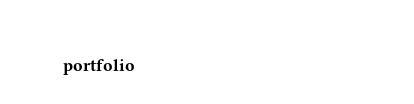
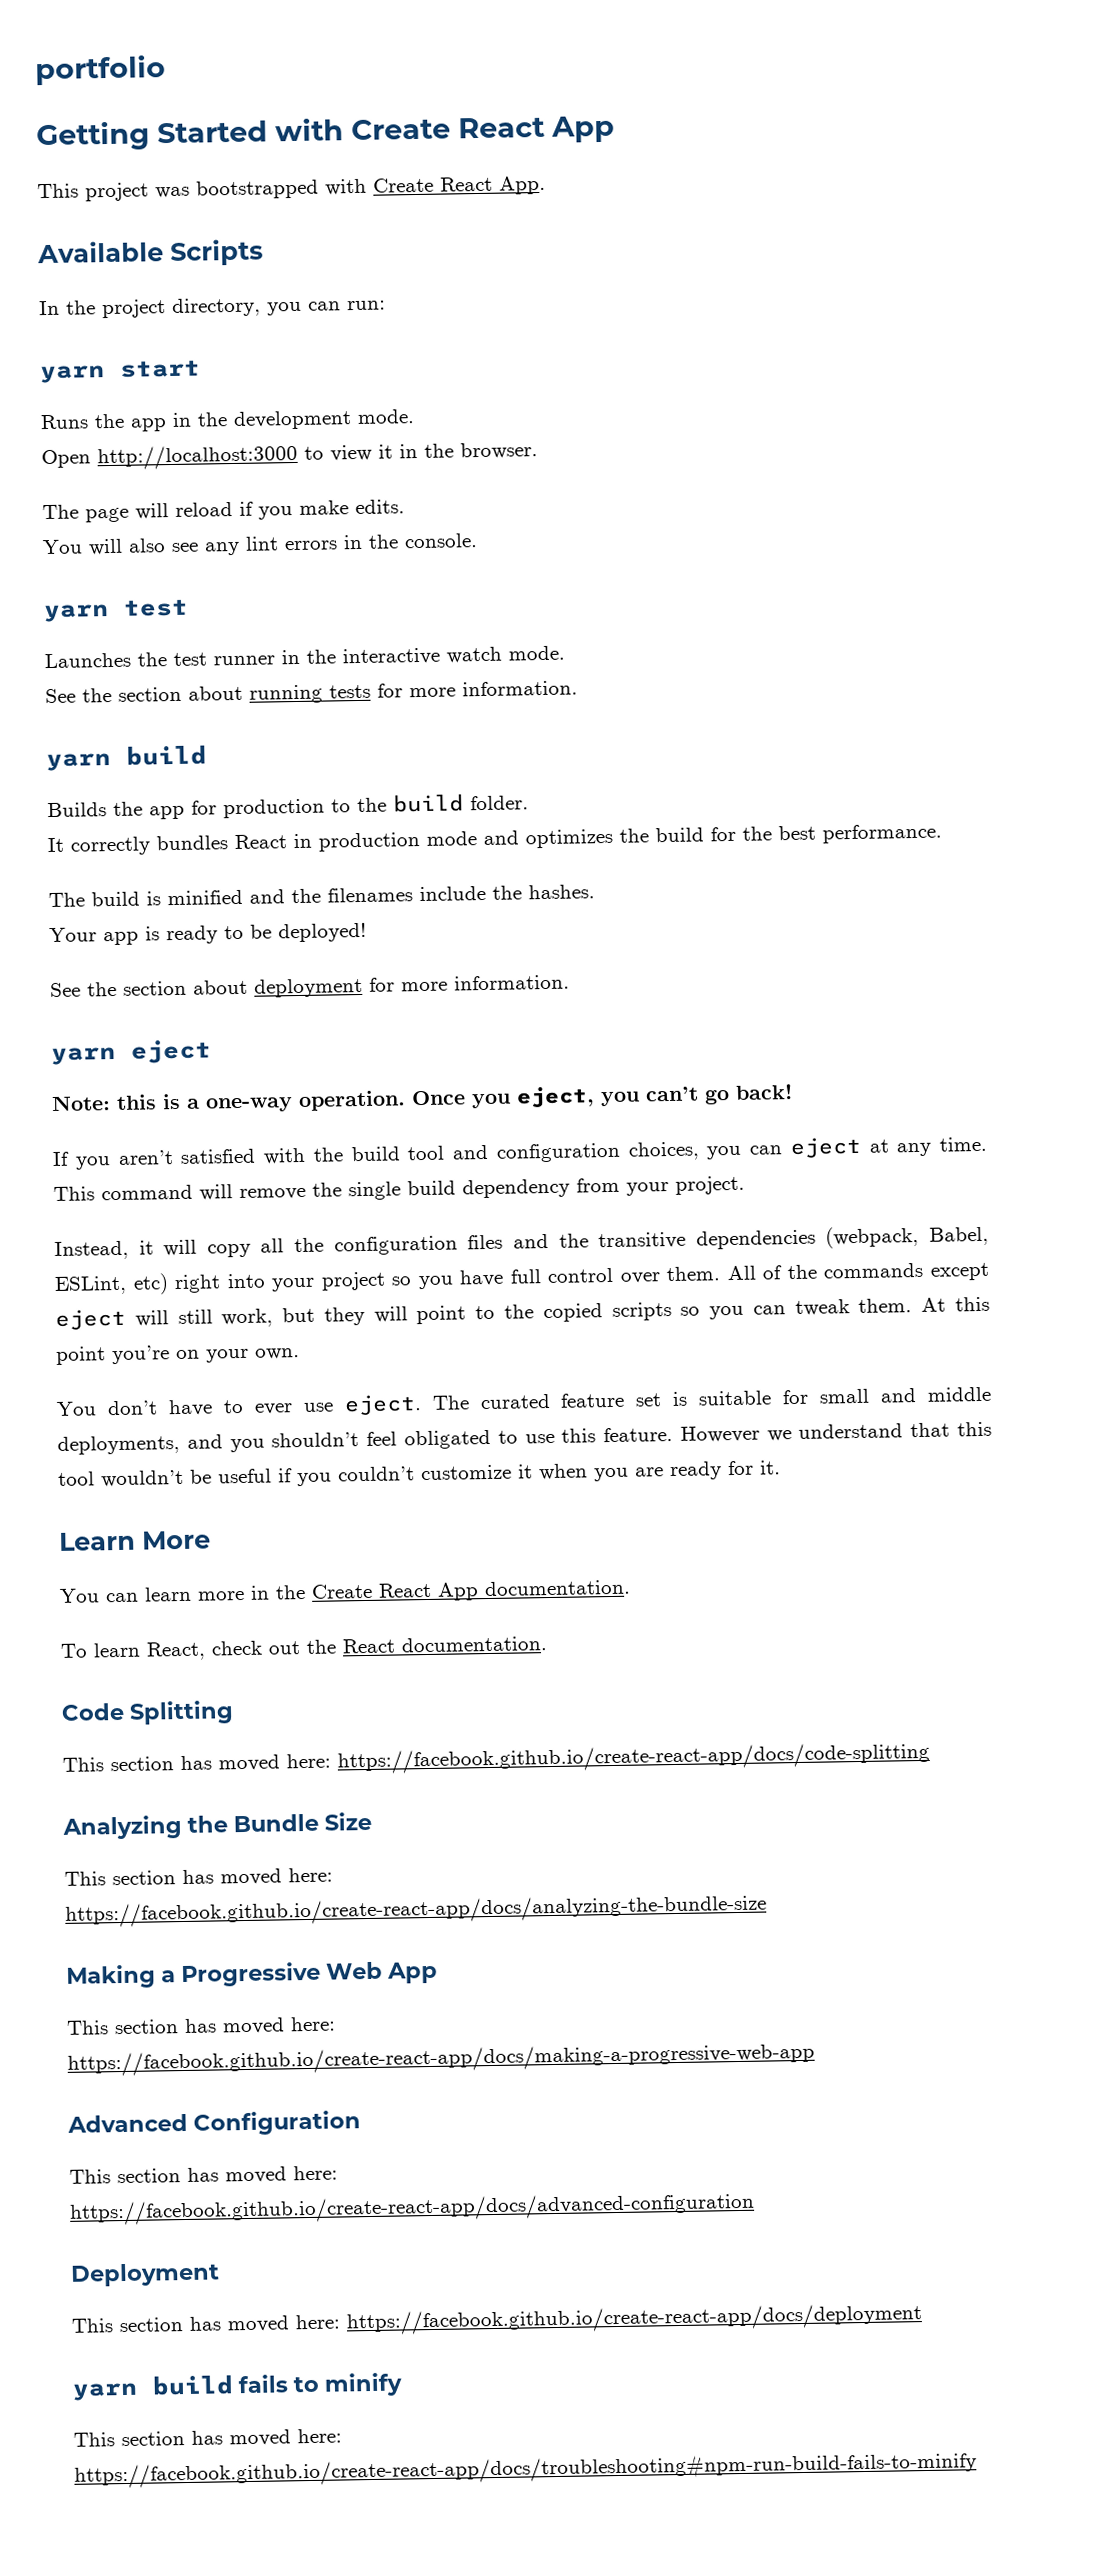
(135, 67) none -> [36,115,615,152] [37,175,546,202] [37,238,264,266] [39,297,386,319] [40,360,201,384] [40,409,415,432] [41,442,538,471] [42,499,405,523] [42,533,478,556] [43,599,189,623] [44,645,565,669] [45,680,578,704] [46,745,207,772] [47,794,529,820] [47,823,942,856] [48,884,595,908] [49,922,367,946] [50,974,570,998] [51,1039,212,1066] [51,1084,793,1113] [52,1136,987,1170] [53,1175,745,1202] [54,1225,990,1260] [54,1262,990,1295] [55,1296,991,1330] [55,1345,300,1365] [56,1386,991,1417] [57,1421,993,1455] [58,1460,781,1488] [59,1530,211,1551] [59,1579,631,1603] [60,1636,547,1661] [61,1700,235,1725] [62,1741,930,1775] [62,1811,373,1840] [64,1867,333,1886] [65,1893,767,1928] [66,1961,439,1989] [66,2016,336,2035] [67,2041,815,2077] [67,2110,362,2136] [69,2165,338,2184] [69,2191,755,2226] [70,2262,220,2287] [71,2303,923,2336] [72,2372,404,2401] [73,2428,342,2447] [74,2450,977,2489] // Getting Started with Create React App // This project was bootstrapped with Create React App. // Available Scripts // In the project directory, you can run: // yarn start // Runs the app in the development mode. // Open http://localhost:3000 to view it in the browser. // The page will reload if you make edits. // You will also see any lint errors in the console. // yarn test // Launches the test runner in the interactive watch mode. // See the section about running tests for more information. // yarn build // Builds the app for production to the build folder. // It correctly bundles React in production mode and optimizes the build for the best performance. // The build is minified and the filenames include the hashes. // Your app is ready to be deployed! // See the section about deployment for more information. // yarn eject // Note: this is a one-way operation. Once you eject, you can’t go back! // If you aren’t satisfied with the build tool and configuration choices, you can eject at any time. This command will remove the single build dependency from your project. // Instead, it will copy all the configuration files and the transitive dependencies (webpack, Babel, ESLint, etc) right into your project so you have full control over them. All of the commands except eject will still work, but they will point to the copied scripts so you can tweak them. At this point you’re on your own. // You don’t have to ever use eject. The curated feature set is suitable for small and middle deployments, and you shouldn’t feel obligated to use this feature. However we understand that this tool wouldn’t be useful if you couldn’t customize it when you are ready for it. // Learn More // You can learn more in the Create React App documentation. // To learn React, check out the React documentation. // Code Splitting // This section has moved here: https://facebook.github.io/create-react-app/docs/code-splitting // Analyzing the Bundle Size // This section has moved here: https://facebook.github.io/create-react-app/docs/analyzing-the-bundle-size // Making a Progressive Web App // This section has moved here: https://facebook.github.io/create-react-app/docs/making-a-progressive-web-app // Advanced Configuration // This section has moved here: https://facebook.github.io/create-react-app/docs/advanced-configuration // Deployment // This section has moved here: https://facebook.github.io/create-react-app/docs/deployment // yarn build fails to minify // This section has moved here: https://facebook.github.io/create-react-app/docs/troubleshooting#npm-run-build-fails-to-minify

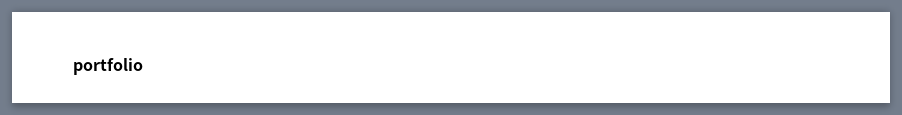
[36,115,615,152] [37,175,546,202] [37,238,264,266] [39,297,386,319] [40,360,201,384] [40,409,415,432] [41,442,538,471] [42,499,405,523] [42,533,478,556] [43,599,189,623] [44,645,565,669] [45,680,578,704] [46,745,207,772] [47,794,529,820] [47,823,942,856] [48,884,595,908] [49,922,367,946] [50,974,570,998] [51,1039,212,1066] [51,1084,793,1113] [52,1136,987,1170] [53,1175,745,1202] [54,1225,990,1260] [54,1262,990,1295] [55,1296,991,1330] [55,1345,300,1365] [56,1386,991,1417] [57,1421,993,1455] [58,1460,781,1488] [59,1530,211,1551] [59,1579,631,1603] [60,1636,547,1661] [61,1700,235,1725] [62,1741,930,1775] [62,1811,373,1840] [64,1867,333,1886] [65,1893,767,1928] [66,1961,439,1989] [66,2016,336,2035] [67,2041,815,2077] [67,2110,362,2136] [69,2165,338,2184] [69,2191,755,2226] [70,2262,220,2287] [71,2303,923,2336] [72,2372,404,2401] [73,2428,342,2447] [74,2450,977,2489] // Getting Started with Create React App // This project was bootstrapped with Create React App. // Available Scripts // In the project directory, you can run: // yarn start // Runs the app in the development mode. // Open http://localhost:3000 to view it in the browser. // The page will reload if you make edits. // You will also see any lint errors in the console. // yarn test // Launches the test runner in the interactive watch mode. // See the section about running tests for more information. // yarn build // Builds the app for production to the build folder. // It correctly bundles React in production mode and optimizes the build for the best performance. // The build is minified and the filenames include the hashes. // Your app is ready to be deployed! // See the section about deployment for more information. // yarn eject // Note: this is a one-way operation. Once you eject, you can’t go back! // If you aren’t satisfied with the build tool and configuration choices, you can eject at any time. This command will remove the single build dependency from your project. // Instead, it will copy all the configuration files and the transitive dependencies (webpack, Babel, ESLint, etc) right into your project so you have full control over them. All of the commands except eject will still work, but they will point to the copied scripts so you can tweak them. At this point you’re on your own. // You don’t have to ever use eject. The curated feature set is suitable for small and middle deployments, and you shouldn’t feel obligated to use this feature. However we understand that this tool wouldn’t be useful if you couldn’t customize it when you are ready for it. // Learn More // You can learn more in the Create React App documentation. // To learn React, check out the React documentation. // Code Splitting // This section has moved here: https://facebook.github.io/create-react-app/docs/code-splitting // Analyzing the Bundle Size // This section has moved here: https://facebook.github.io/create-react-app/docs/analyzing-the-bundle-size // Making a Progressive Web App // This section has moved here: https://facebook.github.io/create-react-app/docs/making-a-progressive-web-app // Advanced Configuration // This section has moved here: https://facebook.github.io/create-react-app/docs/advanced-configuration // Deployment // This section has moved here: https://facebook.github.io/create-react-app/docs/deployment // yarn build fails to minify // This section has moved here: https://facebook.github.io/create-react-app/docs/troubleshooting#npm-run-build-fails-to-minify -> (143, 66) none

